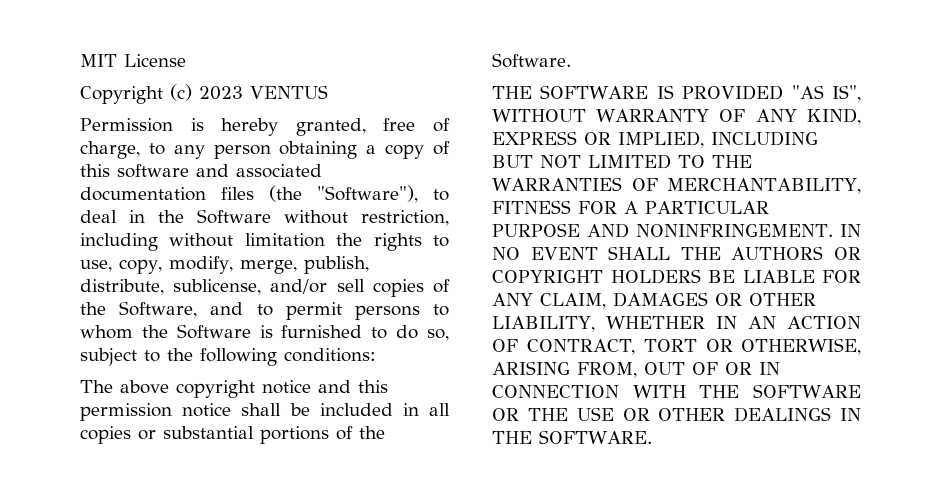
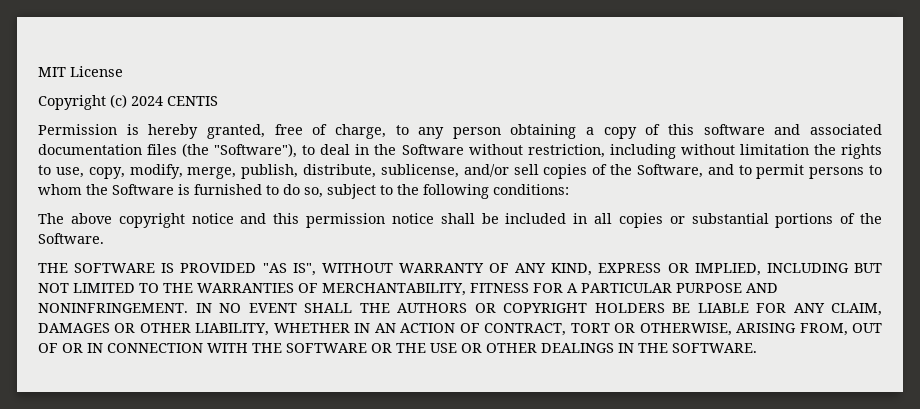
[199,85,328,100] 2023 VENTUS -> [131,96,218,106] 2024 CENTIS

